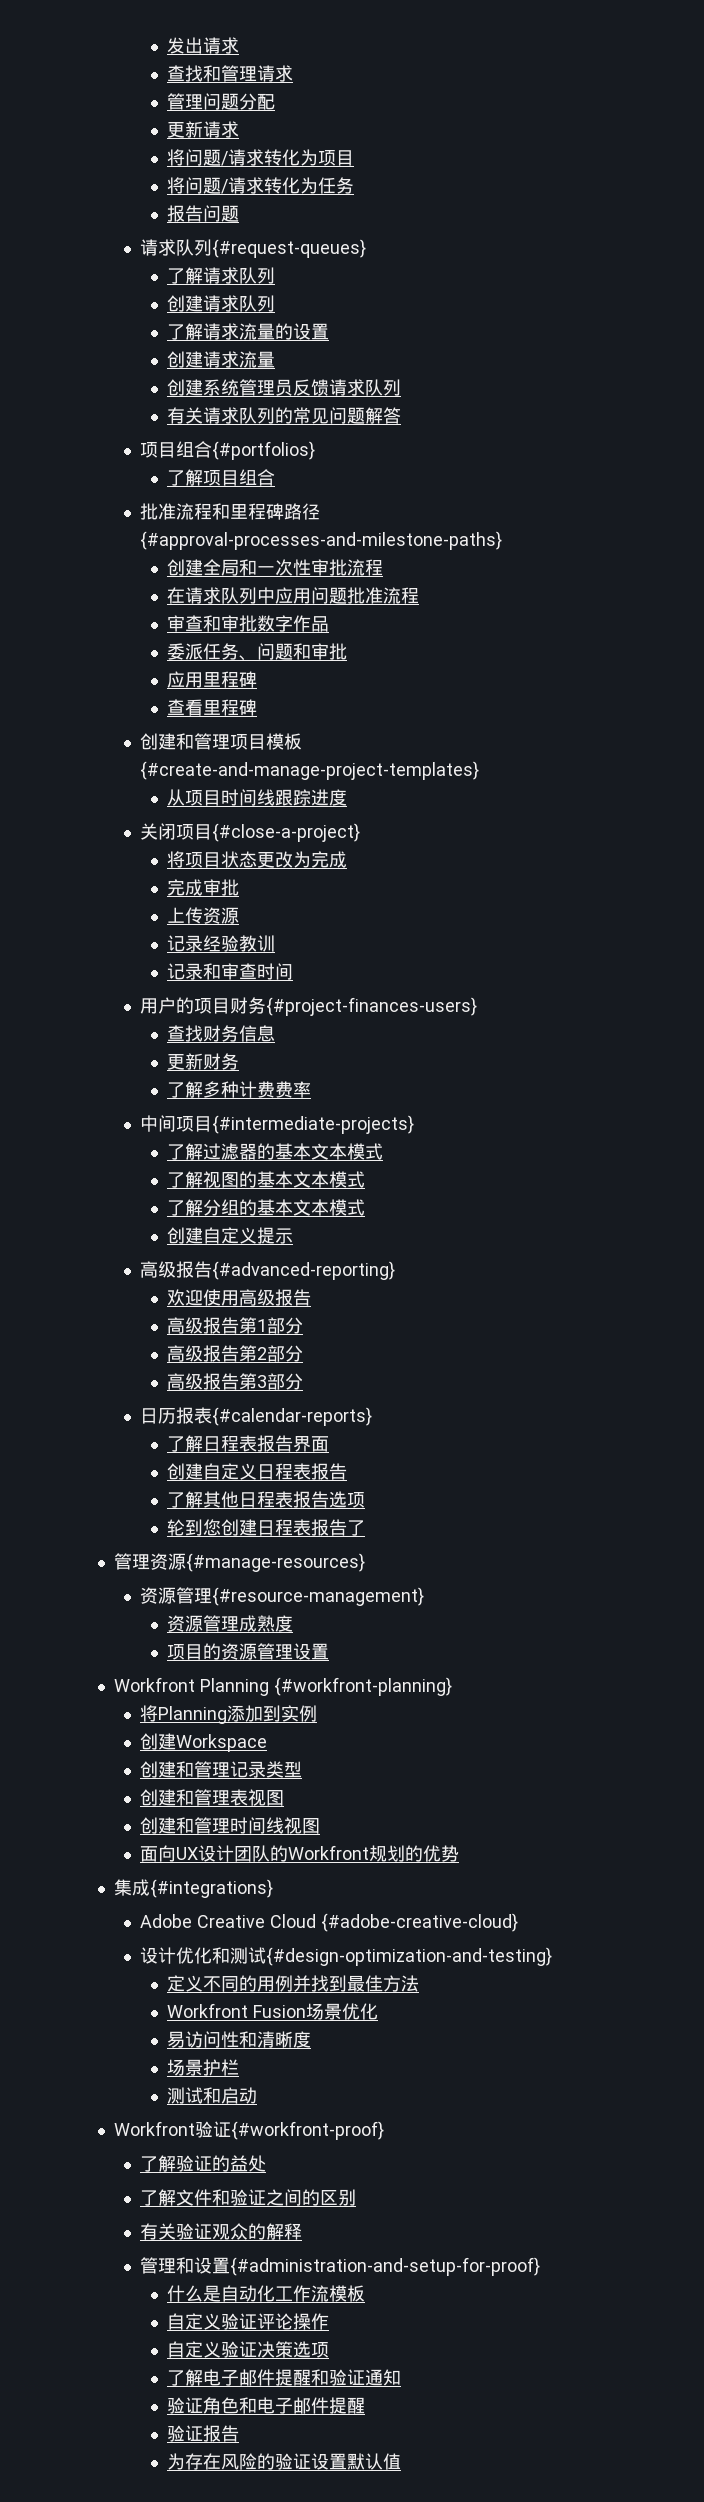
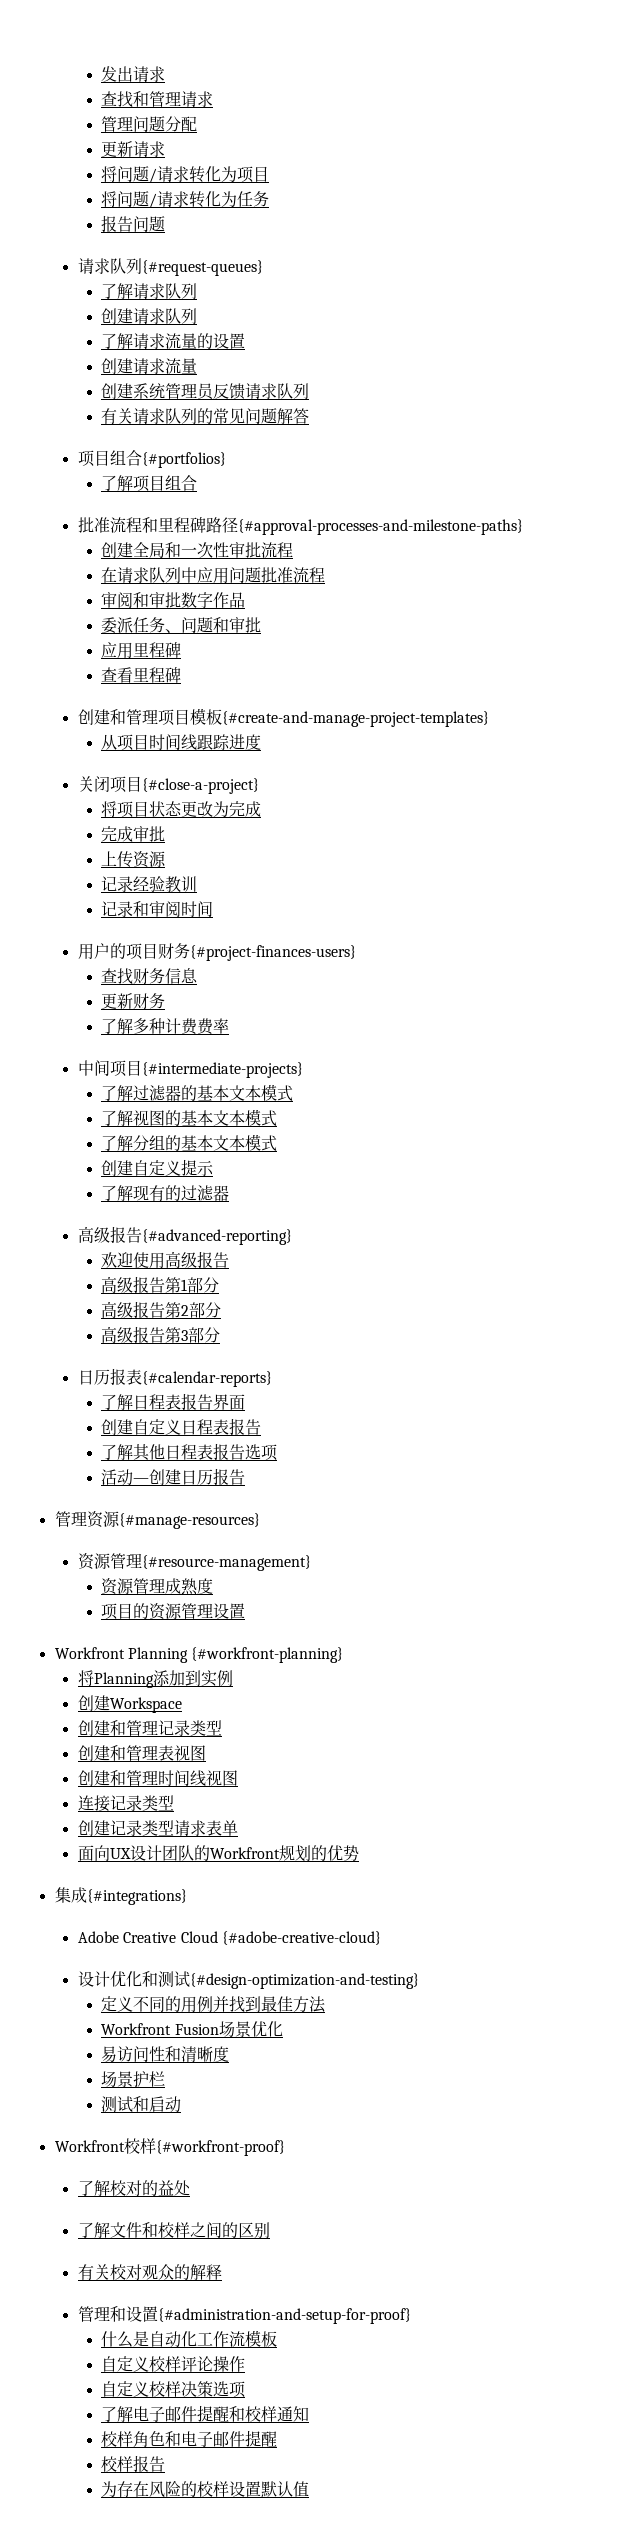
[185,615,204,632] 查 -> [117,592,134,608] 阅
[239,963,258,980] 查 -> [165,901,182,917] 阅
(294, 1236) none -> [101,1185,230,1201] // 了解现有的过滤器
[167,1519,366,1536] 轮到您创建日程表报告了 -> [101,1468,246,1486] 活动—创建日历报告
(321, 1826) none -> [77,1795,174,1812] [77,1820,238,1836] // 连接记录类型 // 创建记录类型请求表单
[194,2121,231,2138] 验证 -> [123,2138,156,2154] 校样
[176,2155,213,2172] 验证 -> [109,2180,142,2196] 校对
[230,2189,267,2206] 验证 -> [157,2222,190,2238] 校样
[176,2223,213,2240] 验证 -> [109,2264,142,2280] 校对
[221,2313,258,2330] 验证 -> [149,2356,182,2372] 校样
[221,2341,258,2358] 验证 -> [149,2381,182,2397] 校样
[329,2369,366,2386] 验证 -> [245,2406,278,2422] 校样
[167,2397,204,2414] 验证 -> [101,2431,134,2447] 校样
[167,2425,204,2442] 验证 -> [101,2456,134,2472] 校样
[275,2453,312,2470] 验证 -> [197,2481,230,2497] 校样

